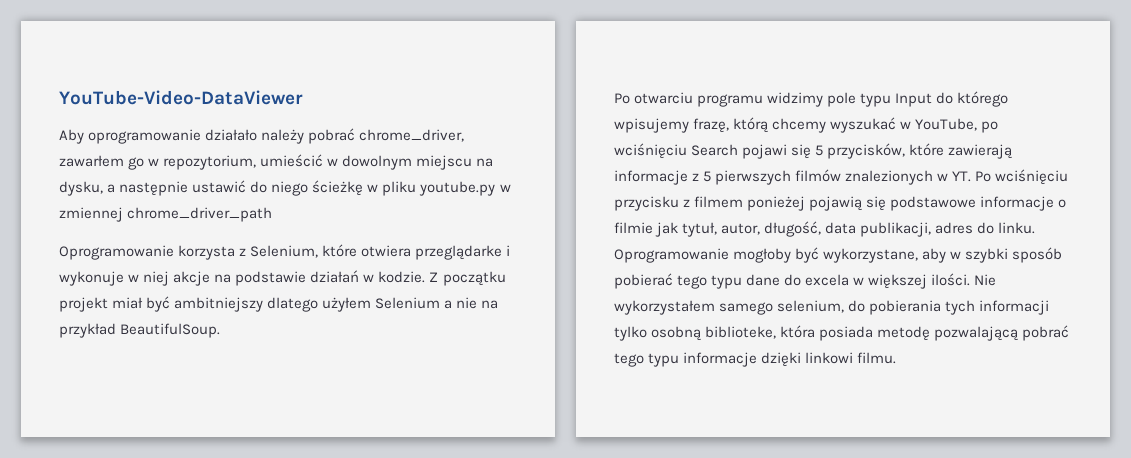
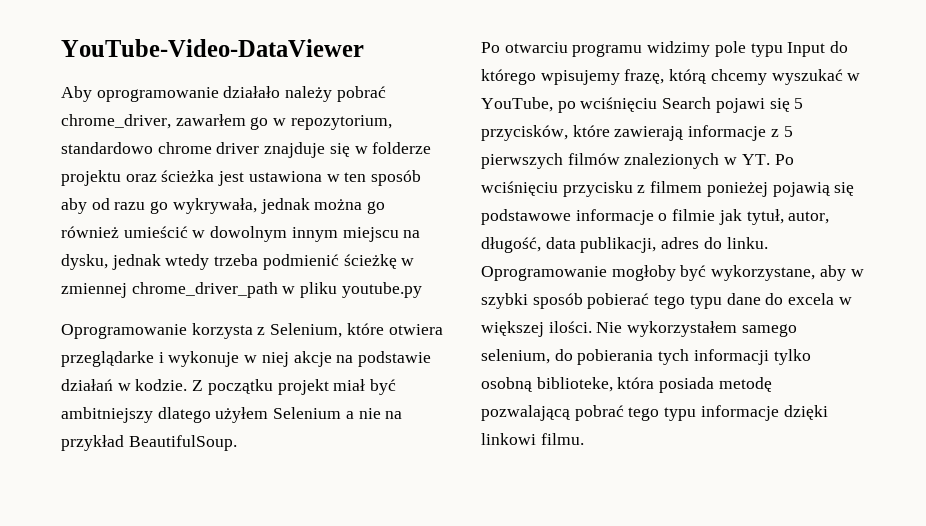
(257, 162) none -> [61,142,432,158] [61,170,422,186] [61,198,386,214] [61,226,119,238] standardowo chrome driver znajduje się w folderze projektu oraz ścieżka jest ustawiona w ten sposób aby od razu go wykrywała, jednak można go również
(413, 162) none -> [291,227,338,242] innym
[107,180,364,196] a następnie ustawić do niego ścieżkę -> [111,254,415,270] [61,282,278,298] jednak wtedy trzeba podmienić ścieżkę w zmiennej chrome_driver_path
[499,184,511,192] [59,207,273,222] w zmiennej chrome_driver_path -> (422, 290) none

